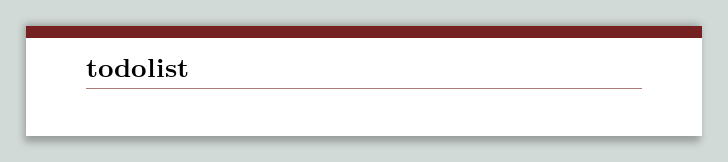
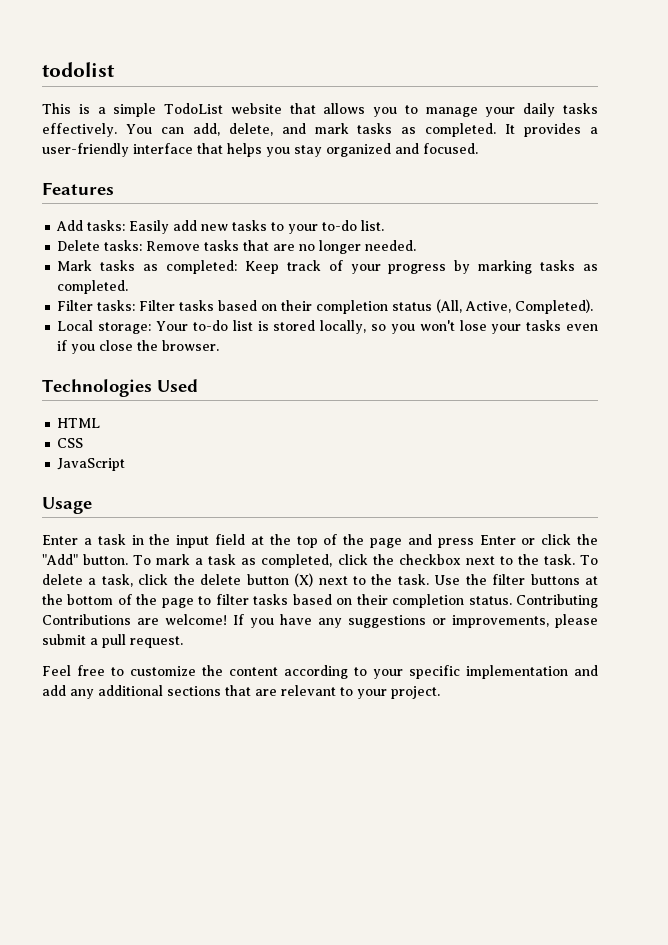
(189, 68) none -> [42,103,598,117] [42,123,599,137] [42,143,478,157] [42,182,114,195] [56,220,385,234] [57,240,417,254] [57,260,598,274] [57,280,129,294] [57,299,594,314] [57,320,598,334] [57,340,220,354] [42,379,198,397] [57,418,101,428] [57,438,84,448] [57,458,126,471] [42,497,92,514] [42,534,598,548] [42,554,599,568] [42,573,598,587] [42,594,598,608] [42,614,598,628] [42,634,183,648] [42,665,598,679] [42,685,440,699] // This is a simple TodoList website that allows you to manage your daily tasks effectively. You can add, delete, and mark tasks as completed. It provides a user-friendly interface that helps you stay organized and focused. // Features // Add tasks: Easily add new tasks to your to-do list. // Delete tasks: Remove tasks that are no longer needed. // Mark tasks as completed: Keep track of your progress by marking tasks as completed. // Filter tasks: Filter tasks based on their completion status (All, Active, Completed). // Local storage: Your to-do list is stored locally, so you won't lose your tasks even if you close the browser. // Technologies Used // HTML // CSS // JavaScript // Usage // Enter a task in the input field at the top of the page and press Enter or click the "Add" button. To mark a task as completed, click the checkbox next to the task. To delete a task, click the delete button (X) next to the task. Use the filter buttons at the bottom of the page to filter tasks based on their completion status. Contributing Contributions are welcome! If you have any suggestions or improvements, please submit a pull request. // Feel free to customize the content according to your specific implementation and add any additional sections that are relevant to your project.

